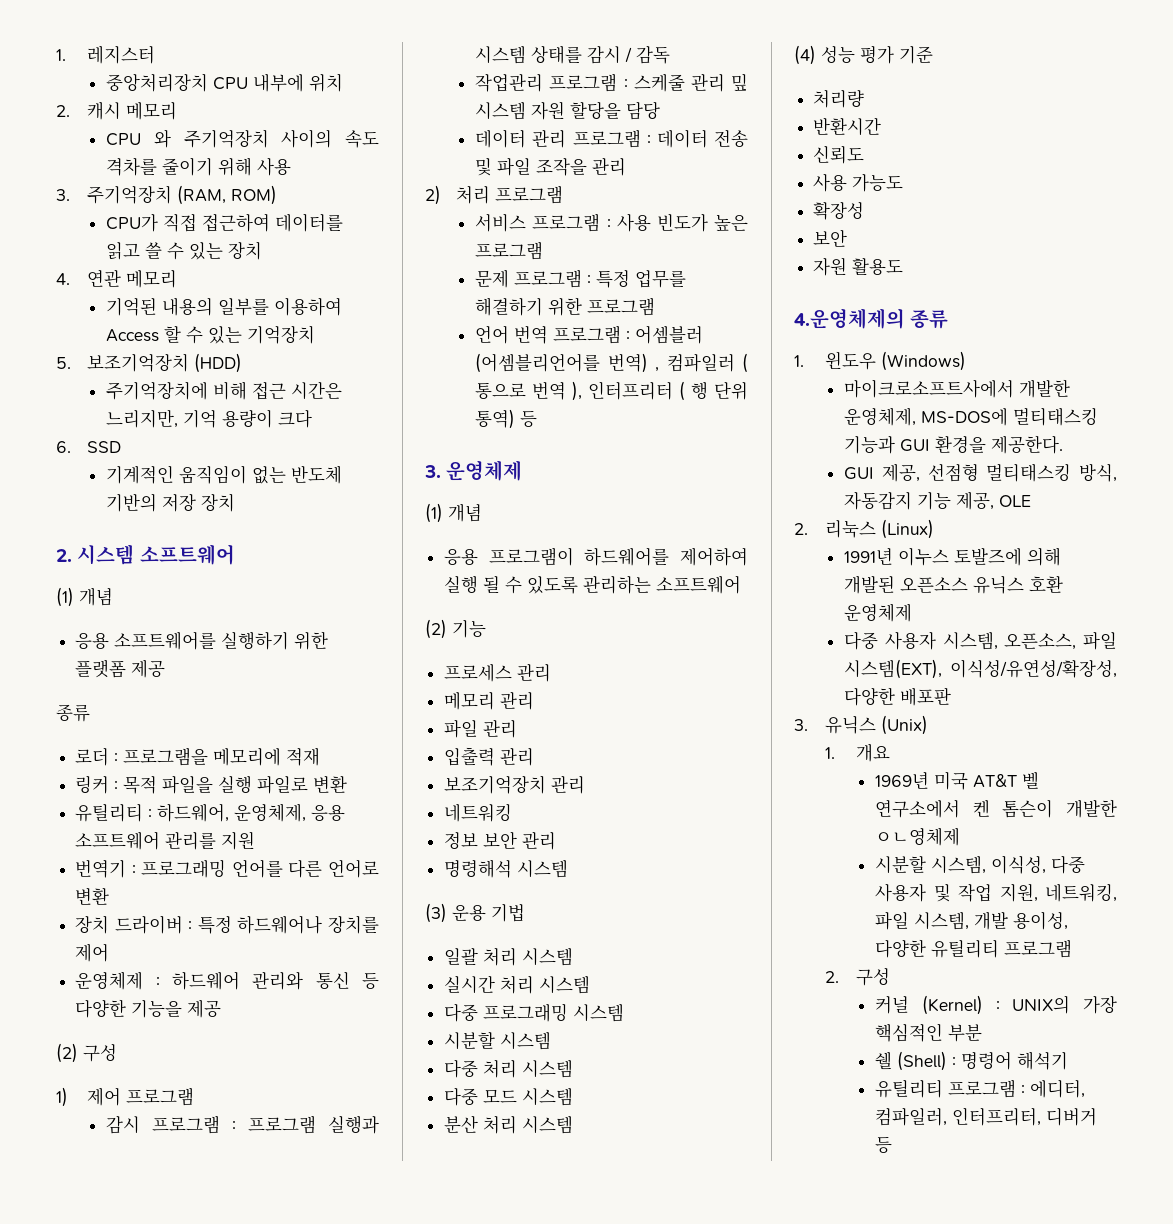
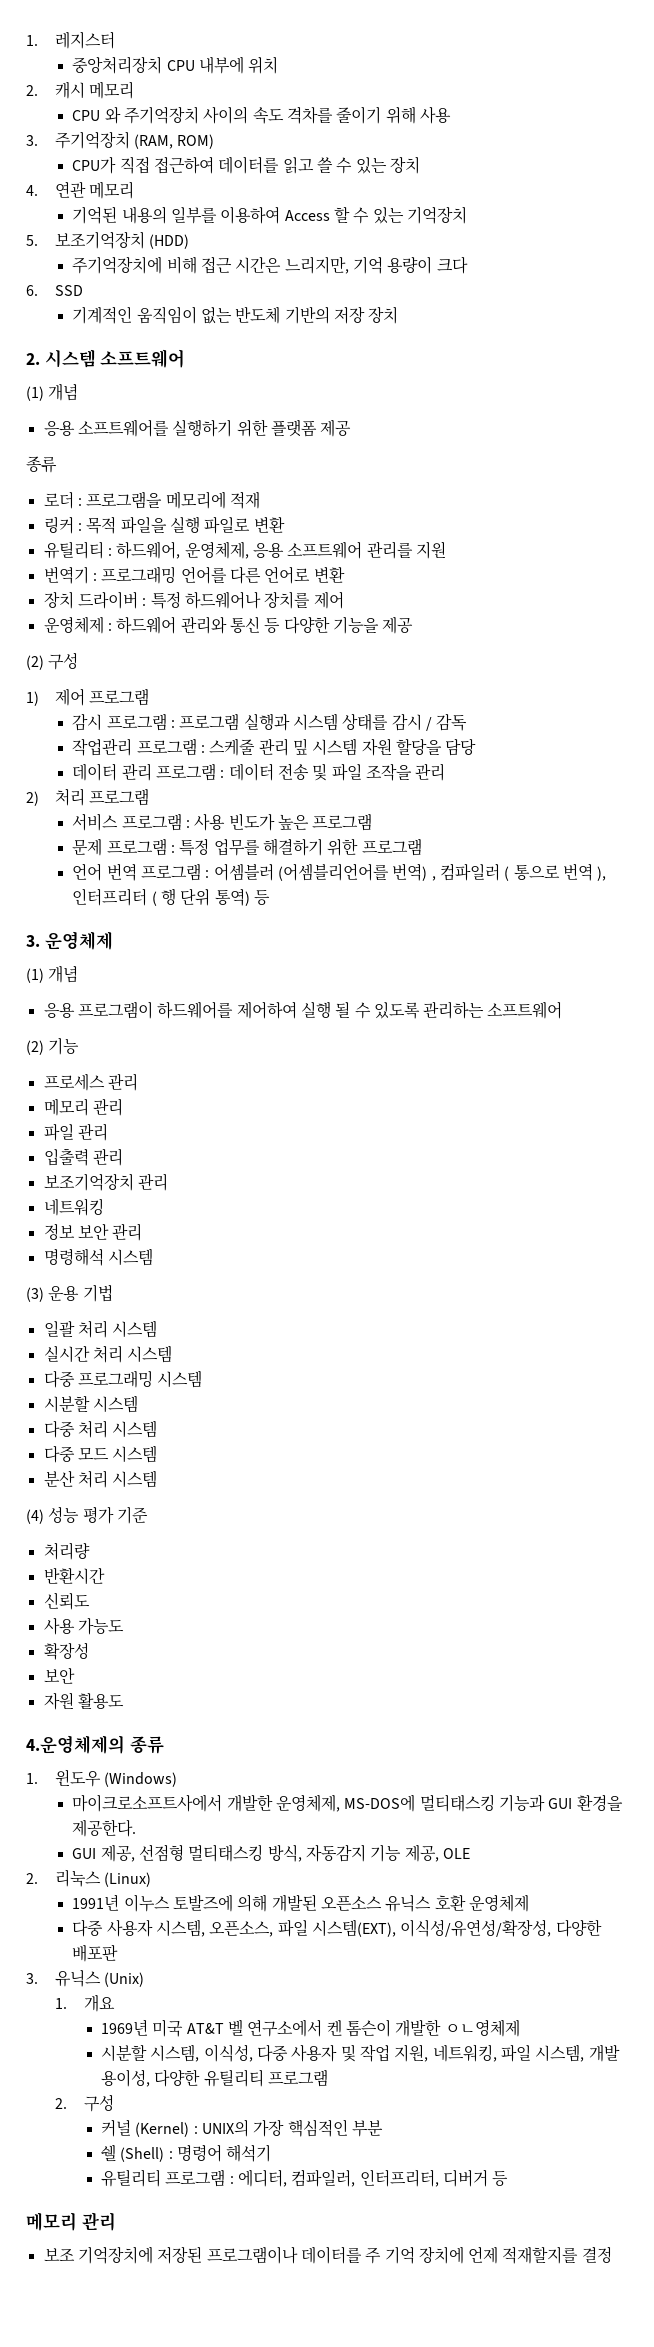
(893, 1145) none -> [26,2212,116,2231] [43,2246,612,2264] // 메모리 관리 // 보조 기억장치에 저장된 프로그램이나 데이터를 주 기억 장치에 언제 적재할지를 결정

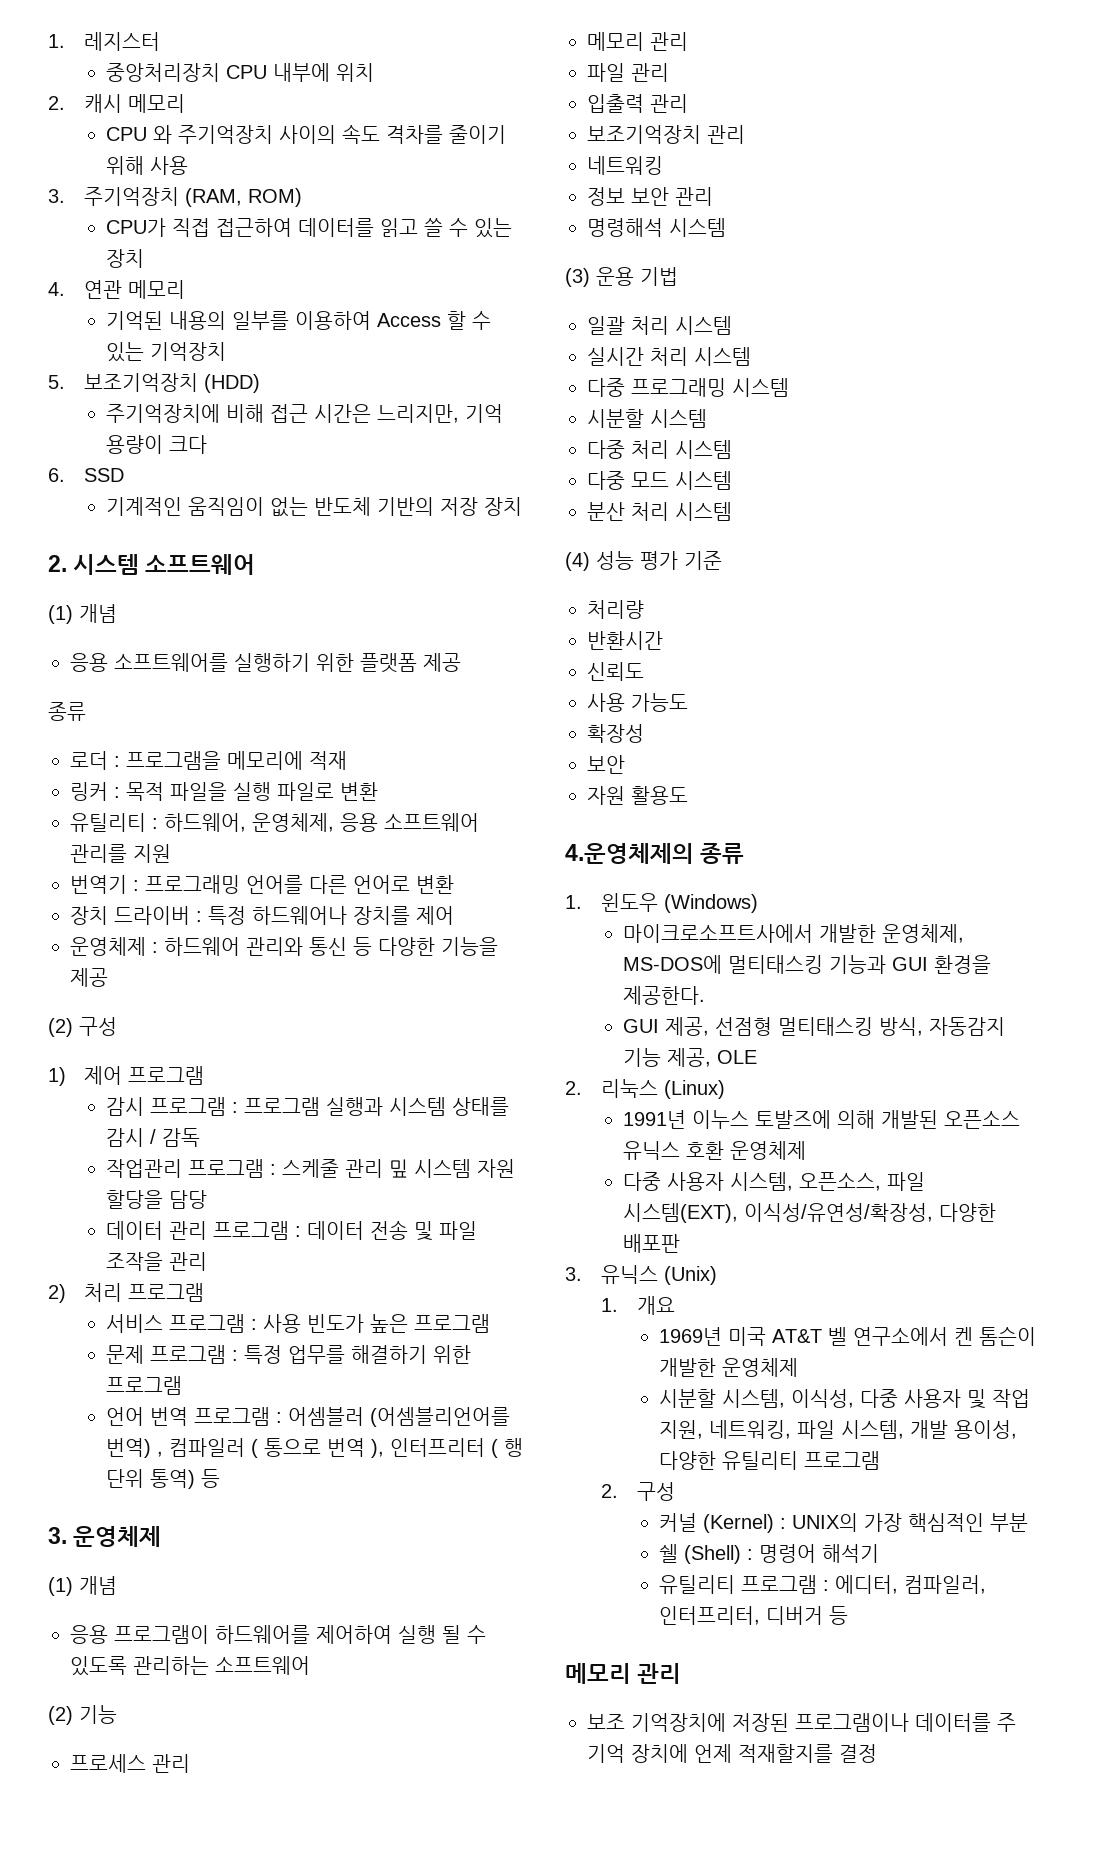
[444,2019,520,2037] ㅇㄴ영체제 -> [722,1358,799,1377] 운영체제

